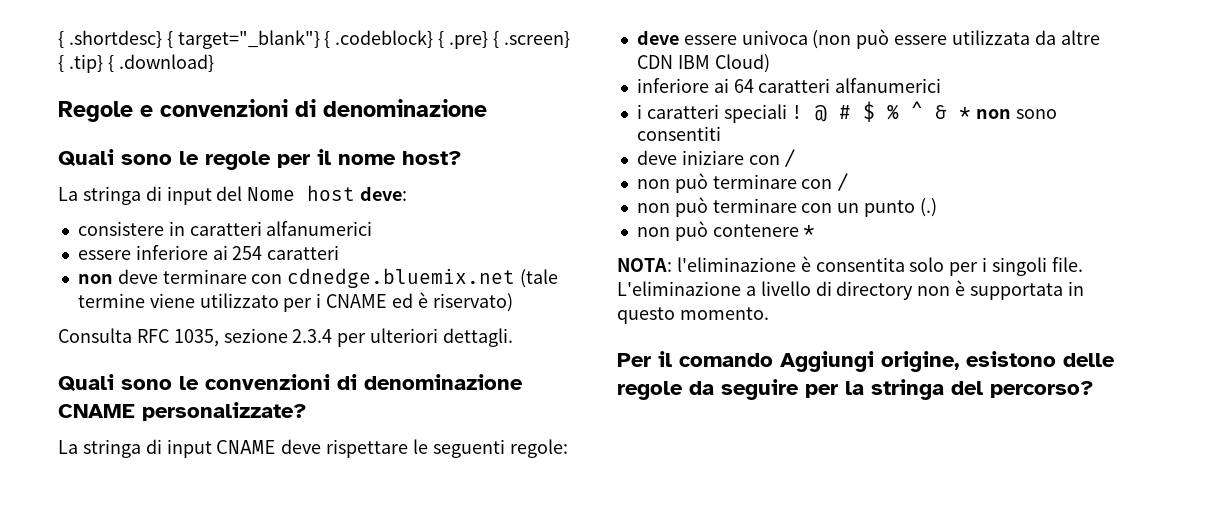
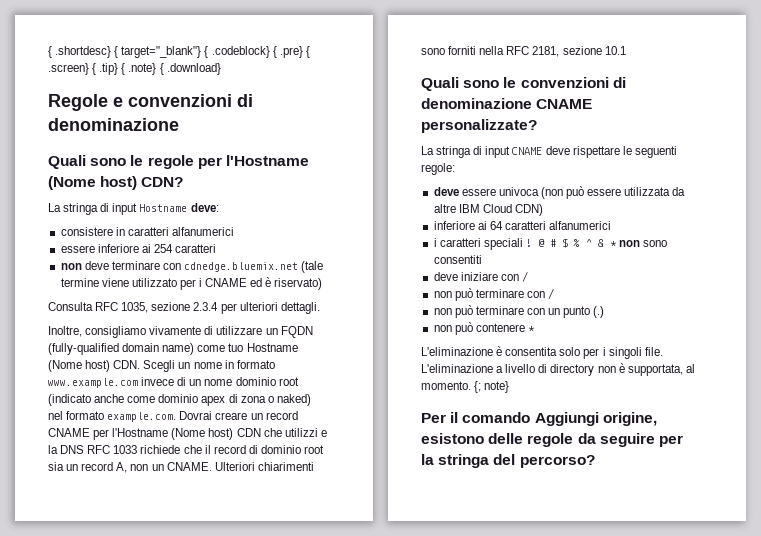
(114, 63) none -> [128,63,164,75] .note} {
[317,149,462,165] [58,185,356,205] il nome host? // La stringa di input del Nome host -> [225,155,309,166] [48,176,184,190] [48,203,188,215] l'Hostname (Nome host) CDN? // La stringa di input Hostname
(514, 337) none -> [48,326,313,338] [48,343,298,355] [48,360,275,372] [48,377,299,388] [48,394,311,406] [48,411,298,422] [48,428,327,440] [48,445,325,454] [48,462,314,473] [421,46,626,57] // Inoltre, consigliamo vivamente di utilizzare un FQDN (fully-qualified domain name) come tuo Hostname (Nome host) CDN. Scegli un nome in formato www.example.com invece di un nome dominio root (indicato anche come dominio apex di zona o naked) nel formato example.com. Dovrai creare un record CNAME per l'Hostname (Nome host) CDN che utilizzi e la DNS RFC 1033 richiede che il record di dominio root sia un record A, non un CNAME. Ulteriori chiarimenti sono forniti nella RFC 2181, sezione 10.1
[636,54,770,73] CDN IBM Cloud) -> [458,204,543,216] IBM Cloud CDN)
[617,257,796,272] NOTA: l'eliminazione -> [421,347,493,356] L'eliminazione
[970,281,1084,300] [617,307,675,324] supportata in questo -> [627,364,695,376] supportata, al
(769, 313) none -> [474,381,510,393] {; note}

